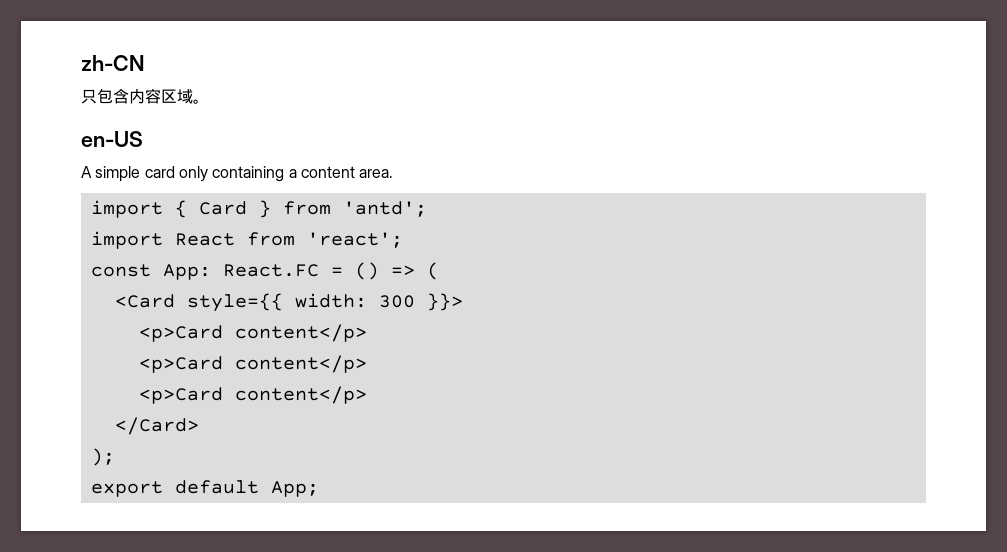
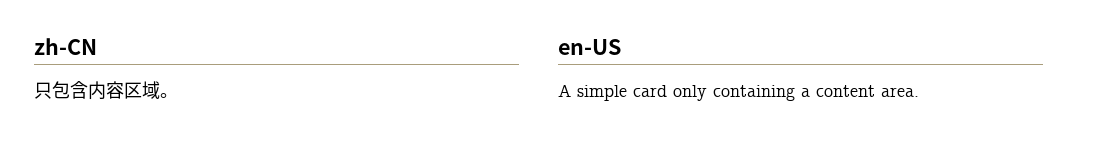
[90,200,427,218] [90,231,403,249] [90,262,439,280] [114,293,463,312] [138,324,367,342] [138,355,367,373] [138,386,367,404] [114,417,199,435] [90,448,115,466] [90,480,319,497] // import { Card } from 'antd'; // import React from 'react'; // const App: React.FC = () => ( // <Card style={{ width: 300 }}> // <p>Card content</p> // <p>Card content</p> // <p>Card content</p> // </Card> // ); // export default App; -> (919, 92) none

